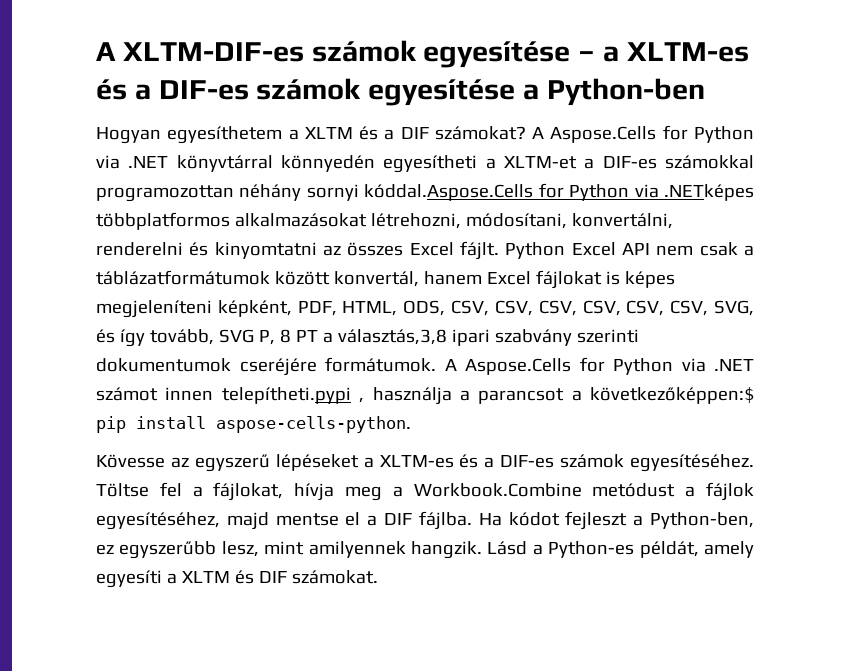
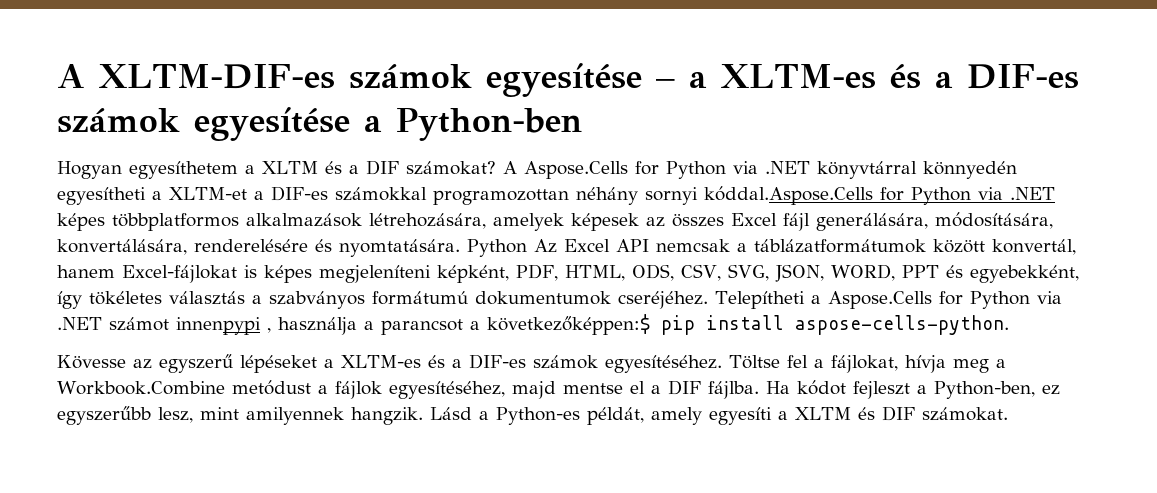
[664,184,754,201] [96,212,673,230] [96,241,738,260] .NETképes többplatformos alkalmazásokat létrehozni, módosítani, konvertálni, renderelni és kinyomtatni az összes Excel fájlt. Python Excel API nem csak -> [1009,187,1055,200] [57,212,1053,231] [57,239,730,257] .NET képes többplatformos alkalmazások létrehozására, amelyek képesek az összes Excel fájl generálására, módosítására, konvertálására, renderelésére és nyomtatására. Python Az Excel API nemcsak
[486,270,602,289] Excel fájlokat -> [122,265,237,283] Excel-fájlokat
[494,300,755,316] [96,329,639,347] [96,357,457,376] CSV, CSV, CSV, CSV, CSV, SVG, és így tovább, SVG P, 8 PT a választás,3,8 ipari szabvány szerinti dokumentumok cseréjére formátumok. A -> [727,264,1079,283] [57,291,821,309] SVG, JSON, WORD, PPT és egyebekként, így tökéletes választás a szabványos formátumú dokumentumok cseréjéhez. Telepítheti a
[165,387,351,404] innen telepítheti.pypi -> [176,317,261,335] innenpypi

